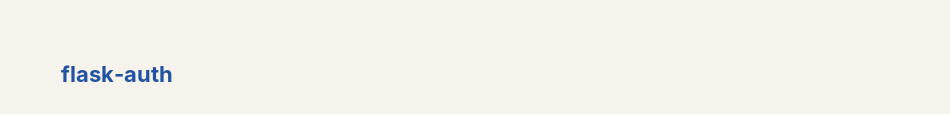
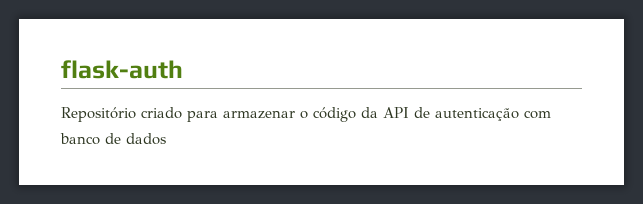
(173, 73) none -> [61,107,551,122] [60,133,166,145] // Repositório criado para armazenar o código da API de autenticação com banco de dados

